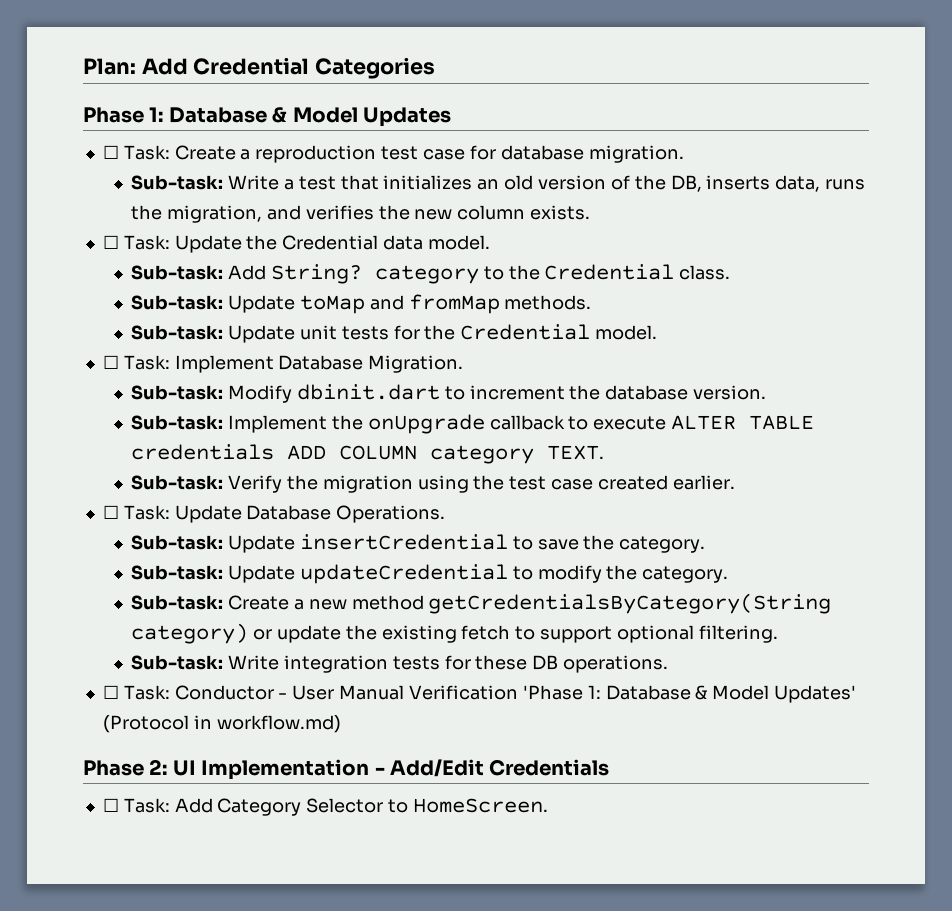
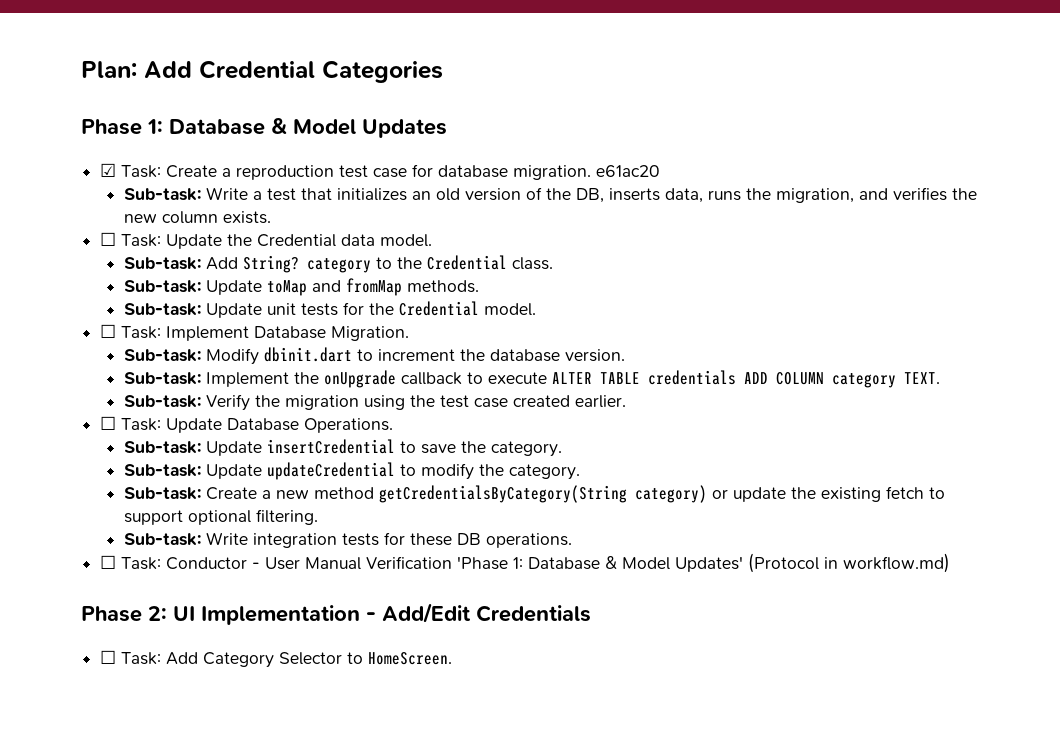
[102,145,119,159] ☐ -> [100,163,117,177] ☑
(684, 154) none -> [596,165,661,177] e61ac20

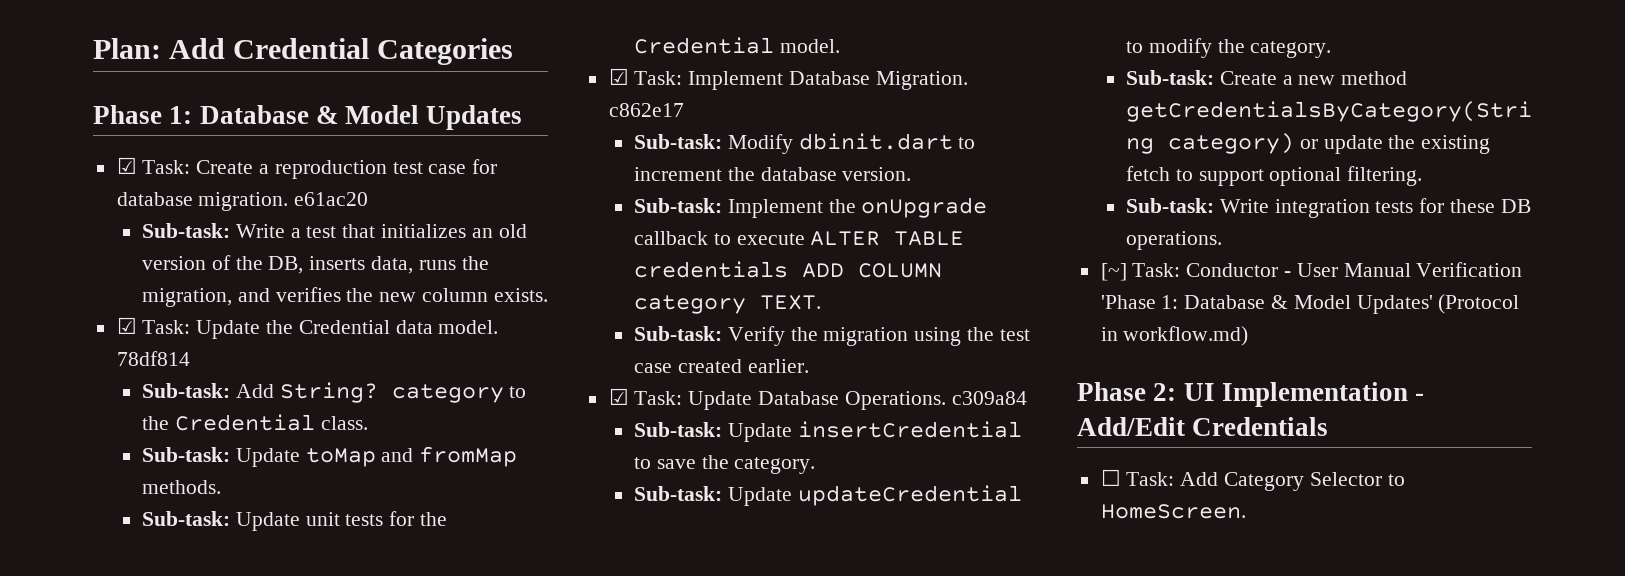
[100,232,117,246] ☐ -> [116,317,137,334] ☑
(433, 240) none -> [116,351,190,366] 78df814
[100,324,117,338] ☐ -> [608,68,629,85] ☑
(410, 333) none -> [608,103,684,117] c862e17
[100,416,117,430] ☐ -> [608,388,629,405] ☑
(394, 425) none -> [951,391,1027,405] c309a84
[100,555,117,569] ☐ -> [1100,263,1127,281] [~]

